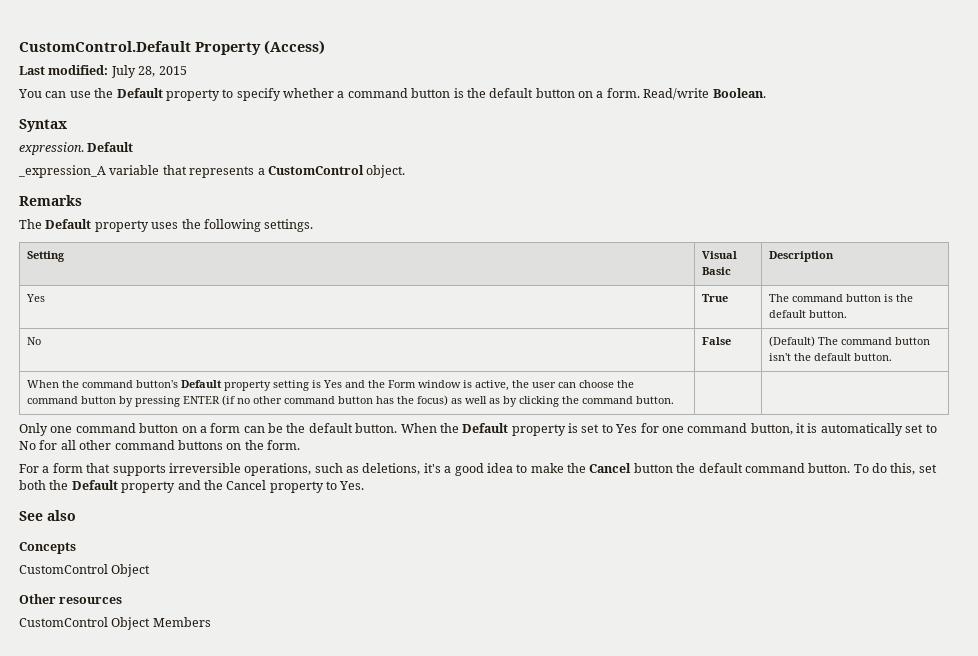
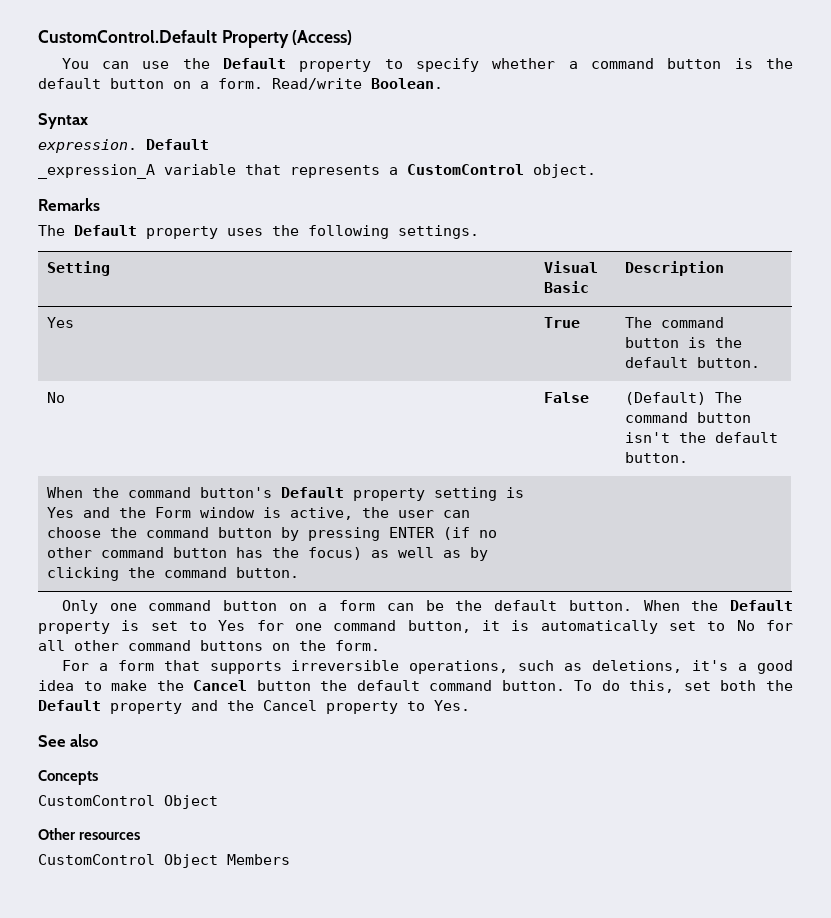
[19,65,187,78] // Last modified: July 28, 2015 -> (353, 37) none

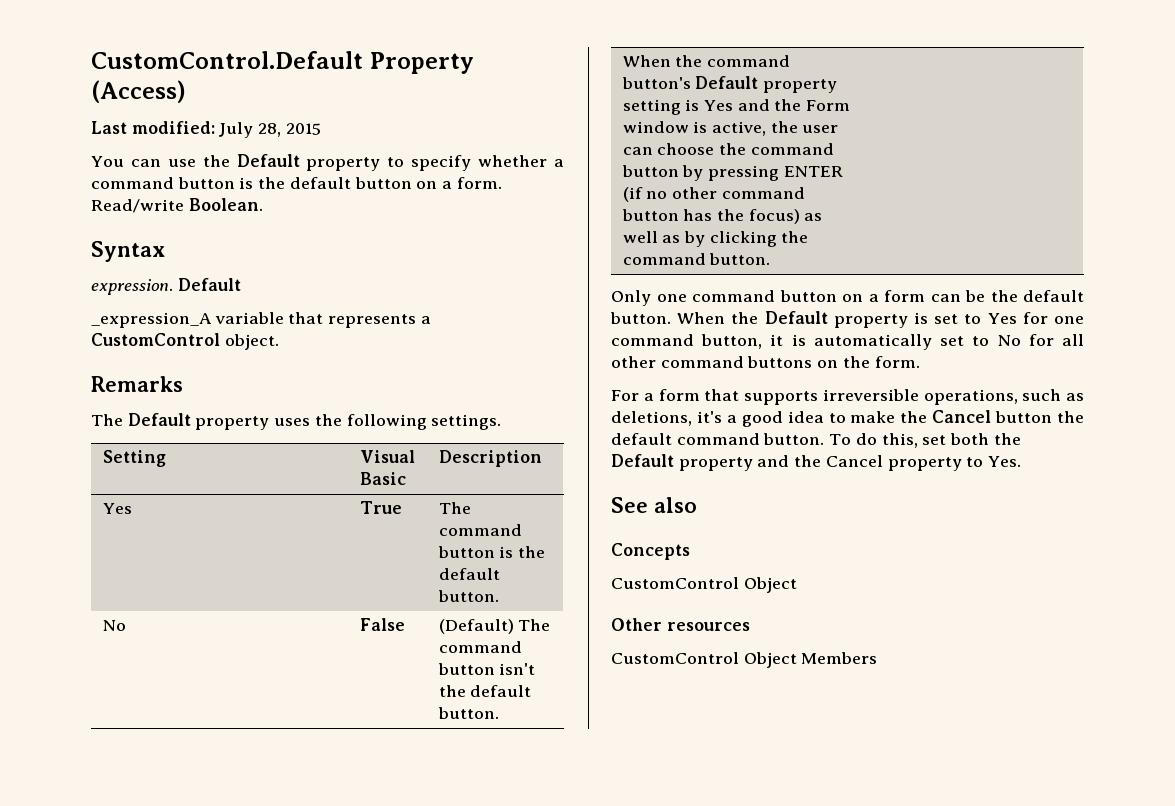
(353, 37) none -> [91,121,321,138] // Last modified: July 28, 2015

